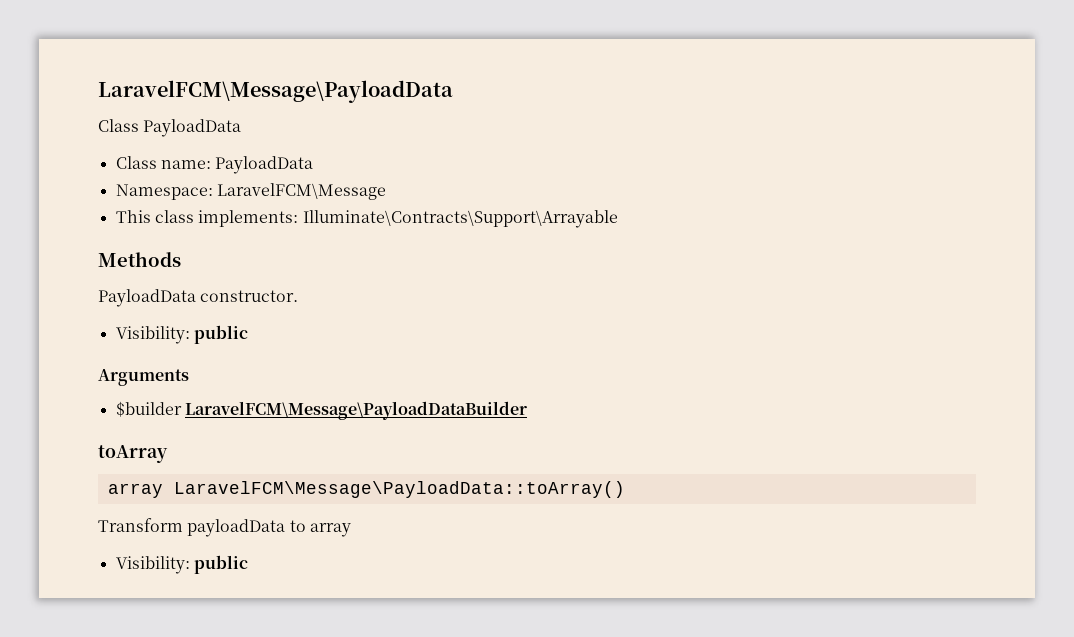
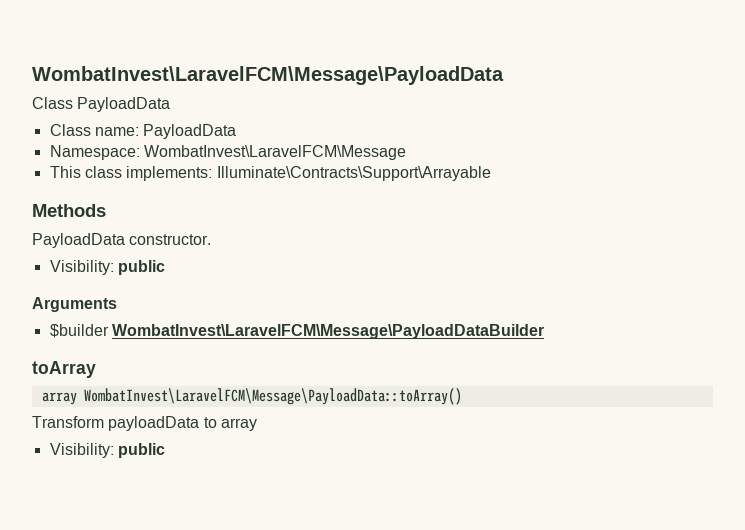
[98,80,453,103] LaravelFCM\Message\PayloadData -> [32,66,504,85] WombatInvest\LaravelFCM\Message\PayloadData
[216,183,386,200] LaravelFCM\Message -> [143,145,406,160] WombatInvest\LaravelFCM\Message
[184,401,527,420] LaravelFCM\Message\PayloadDataBuilder -> [111,324,544,339] WombatInvest\LaravelFCM\Message\PayloadDataBuilder
[173,481,625,498] LaravelFCM\Message\PayloadData::toArray() -> [83,388,462,405] WombatInvest\LaravelFCM\Message\PayloadData::toArray()

